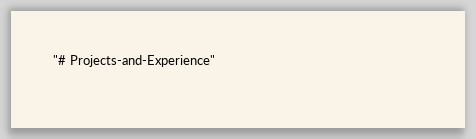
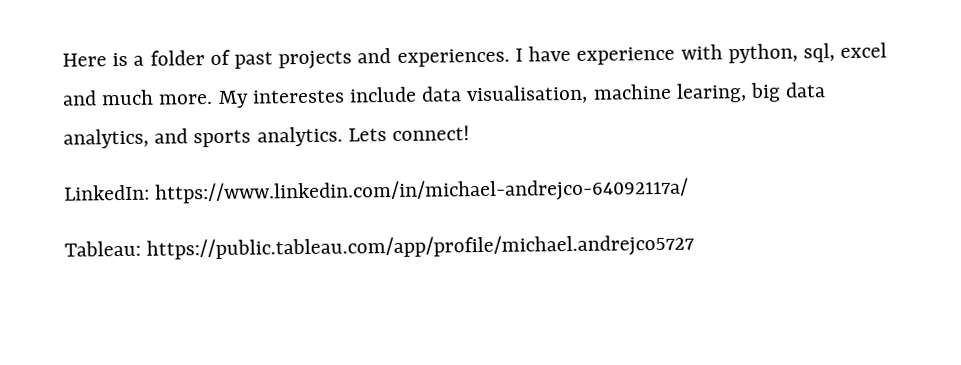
[53,55,215,67] "# Projects-and-Experience" -> [62,42,888,70] [62,82,827,108] [63,125,471,149] [64,177,690,205] [64,233,695,261] Here is a folder of past projects and experiences. I have experience with python, sql, excel and much more. My interestes include data visualisation, machine learing, big data analytics, and sports analytics. Lets connect! // LinkedIn: https://www.linkedin.com/in/michael-andrejco-64092117a/ // Tableau: https://public.tableau.com/app/profile/michael.andrejco5727

